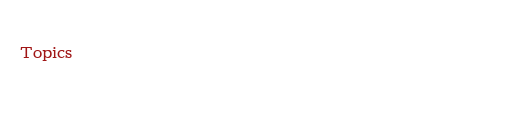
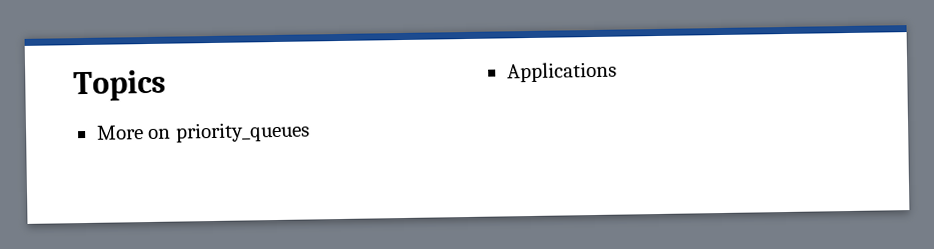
(72, 54) none -> [95,121,310,143] [506,61,617,83] // More on priority_queues // Applications

